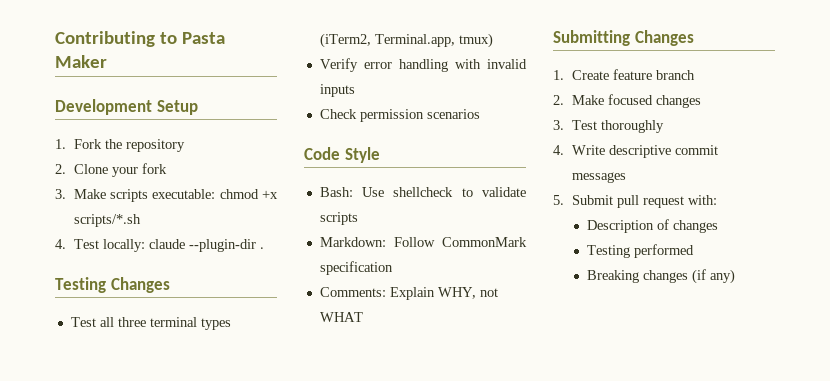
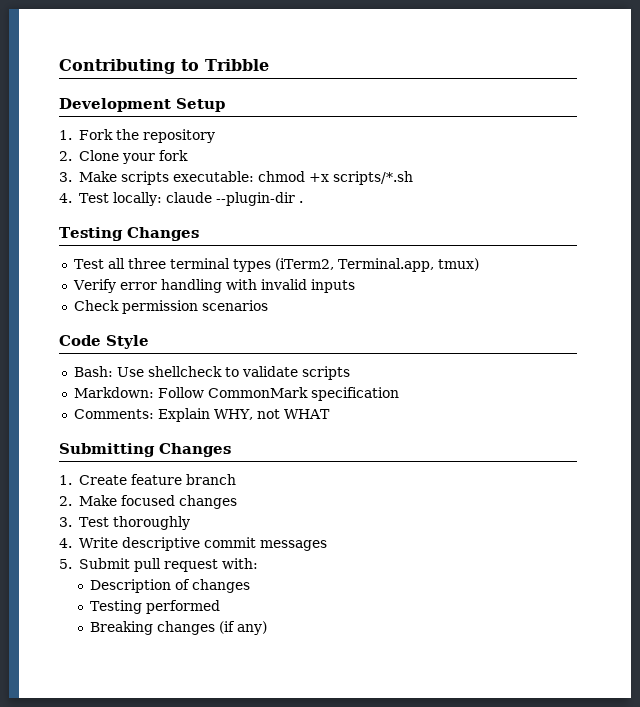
[181,32,225,44] [55,55,107,68] Pasta Maker -> [205,59,269,71] Tribble

